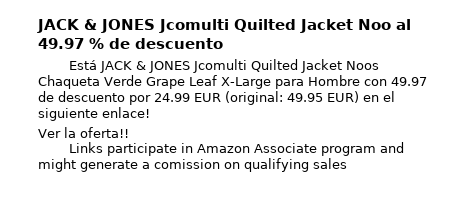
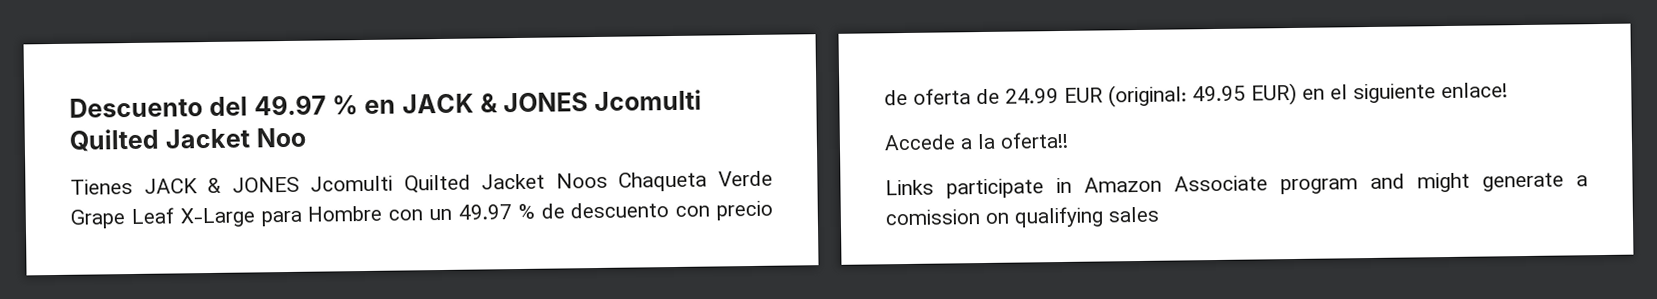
(37, 26) none -> [69,94,396,118] Descuento del 49.97 % en
[396,19,411,30] [38,38,223,49] [69,60,98,70] al 49.97 % de descuento // Está -> [70,178,133,195] // Tienes
[391,77,427,86] [38,91,151,105] 49.97 de descuento por -> [429,200,773,221] [884,88,1000,106] un 49.97 % de descuento con precio de oferta de
[38,129,61,138] Ver -> [884,134,973,151] Accede a

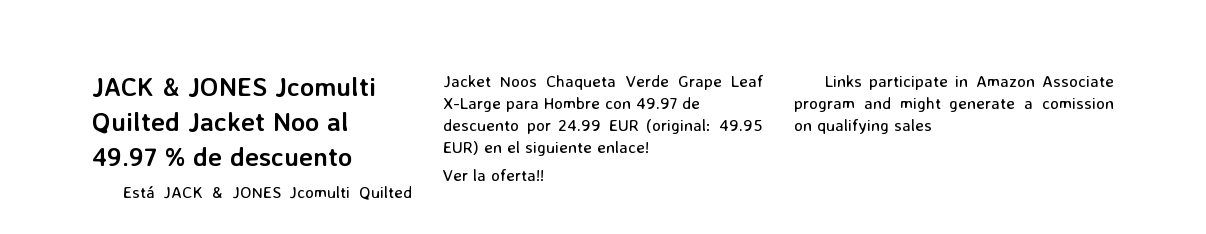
[69,94,396,118] Descuento del 49.97 % en -> (92, 87) none
[70,178,133,195] // Tienes -> [327,112,349,131] [92,147,352,166] [122,186,155,198] al 49.97 % de descuento // Está
[429,200,773,221] [884,88,1000,106] un 49.97 % de descuento con precio de oferta de -> [636,97,700,109] [443,119,551,134] 49.97 de descuento por
[884,134,973,151] Accede a -> [443,170,468,181] Ver

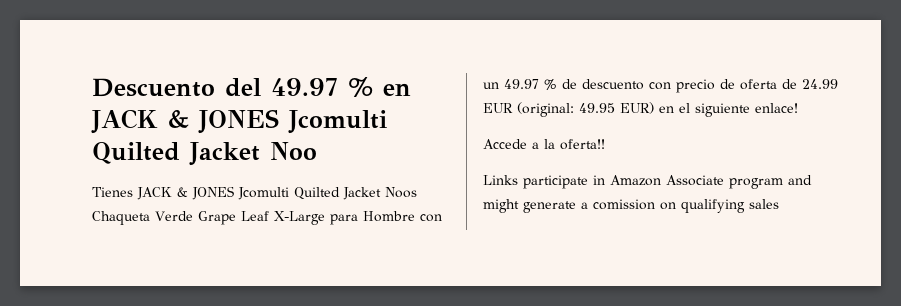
(92, 87) none -> [92,77,411,97] Descuento del 49.97 % en
[327,112,349,131] [92,147,352,166] [122,186,155,198] al 49.97 % de descuento // Está -> [92,187,133,197] // Tienes
[636,97,700,109] [443,119,551,134] 49.97 de descuento por -> [483,79,797,93] un 49.97 % de descuento con precio de oferta de
[443,170,468,181] Ver -> [483,139,539,149] Accede a

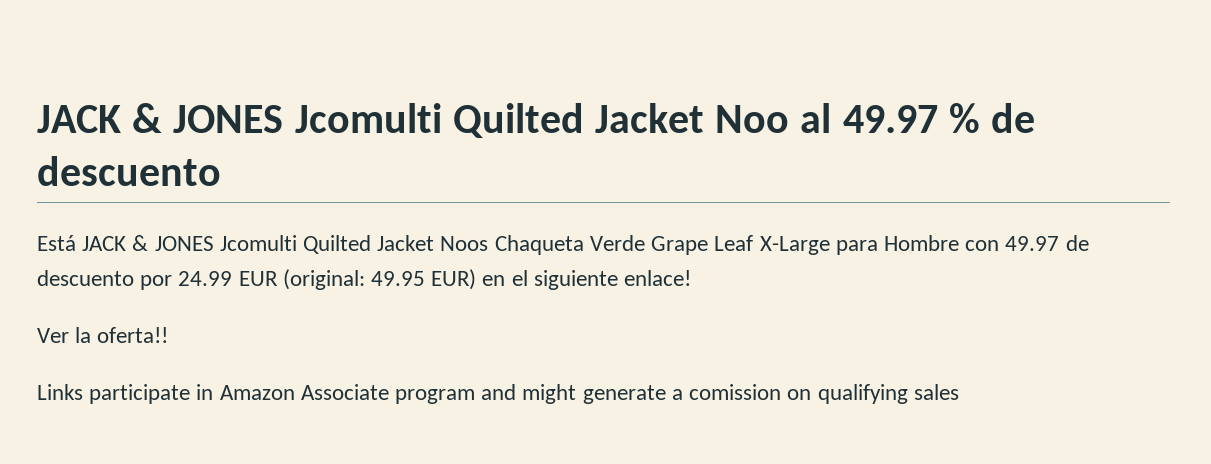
[92,77,411,97] Descuento del 49.97 % en -> (37, 119) none
[92,187,133,197] // Tienes -> [800,103,1036,133] [37,156,221,186] [37,235,76,251] al 49.97 % de descuento // Está
[483,79,797,93] un 49.97 % de descuento con precio de oferta de -> [1005,235,1089,251] [37,270,173,290] 49.97 de descuento por
[483,139,539,149] Accede a -> [37,328,69,343] Ver

